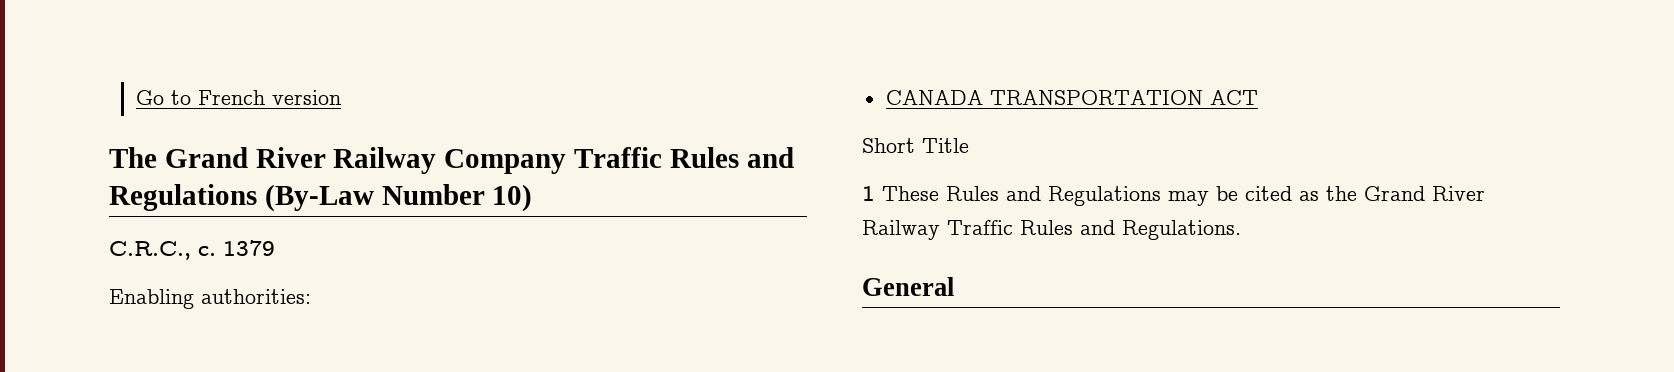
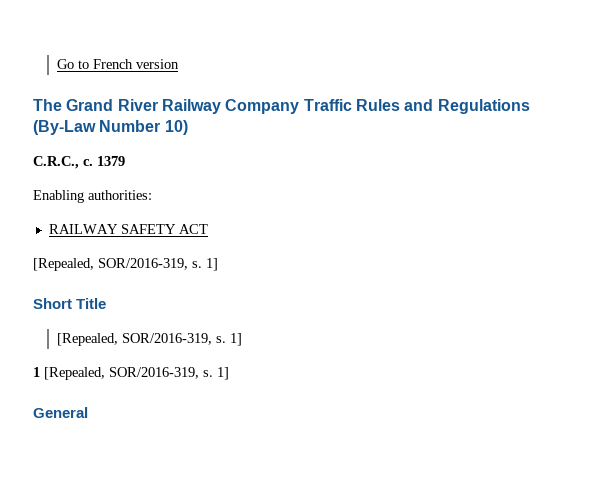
[885,90,1203,105] CANADA TRANSPORTATION -> [48,224,176,234] RAILWAY SAFETY
[862,138,969,153] [862,186,1485,206] [862,220,1241,240] Short Title // 1 These Rules and Regulations may be cited as the Grand River Railway Traffic Rules and Regulations. -> [33,258,218,271] [33,298,107,309] [56,333,242,346] [33,367,229,380] [Repealed, SOR/2016-319, s. 1] // Short Title // [Repealed, SOR/2016-319, s. 1] // 1 [Repealed, SOR/2016-319, s. 1]

